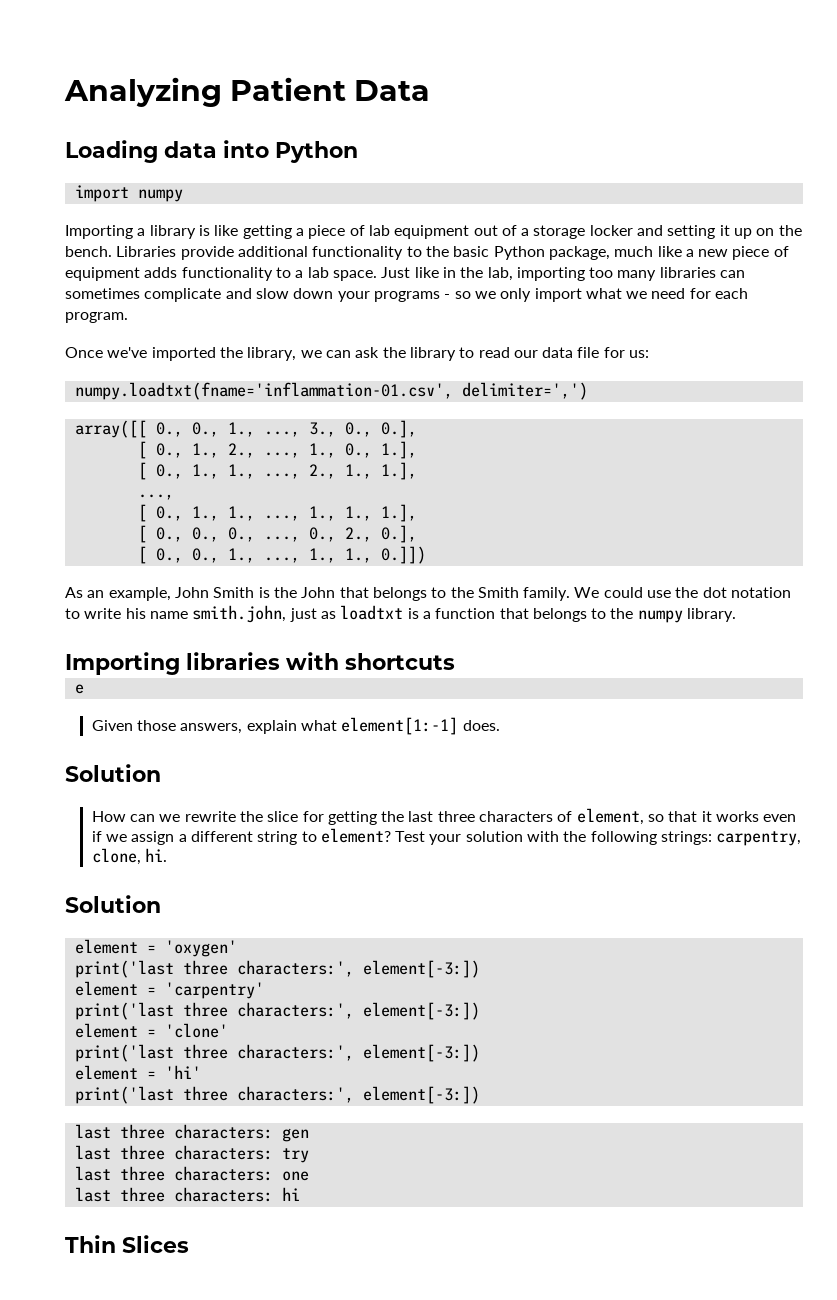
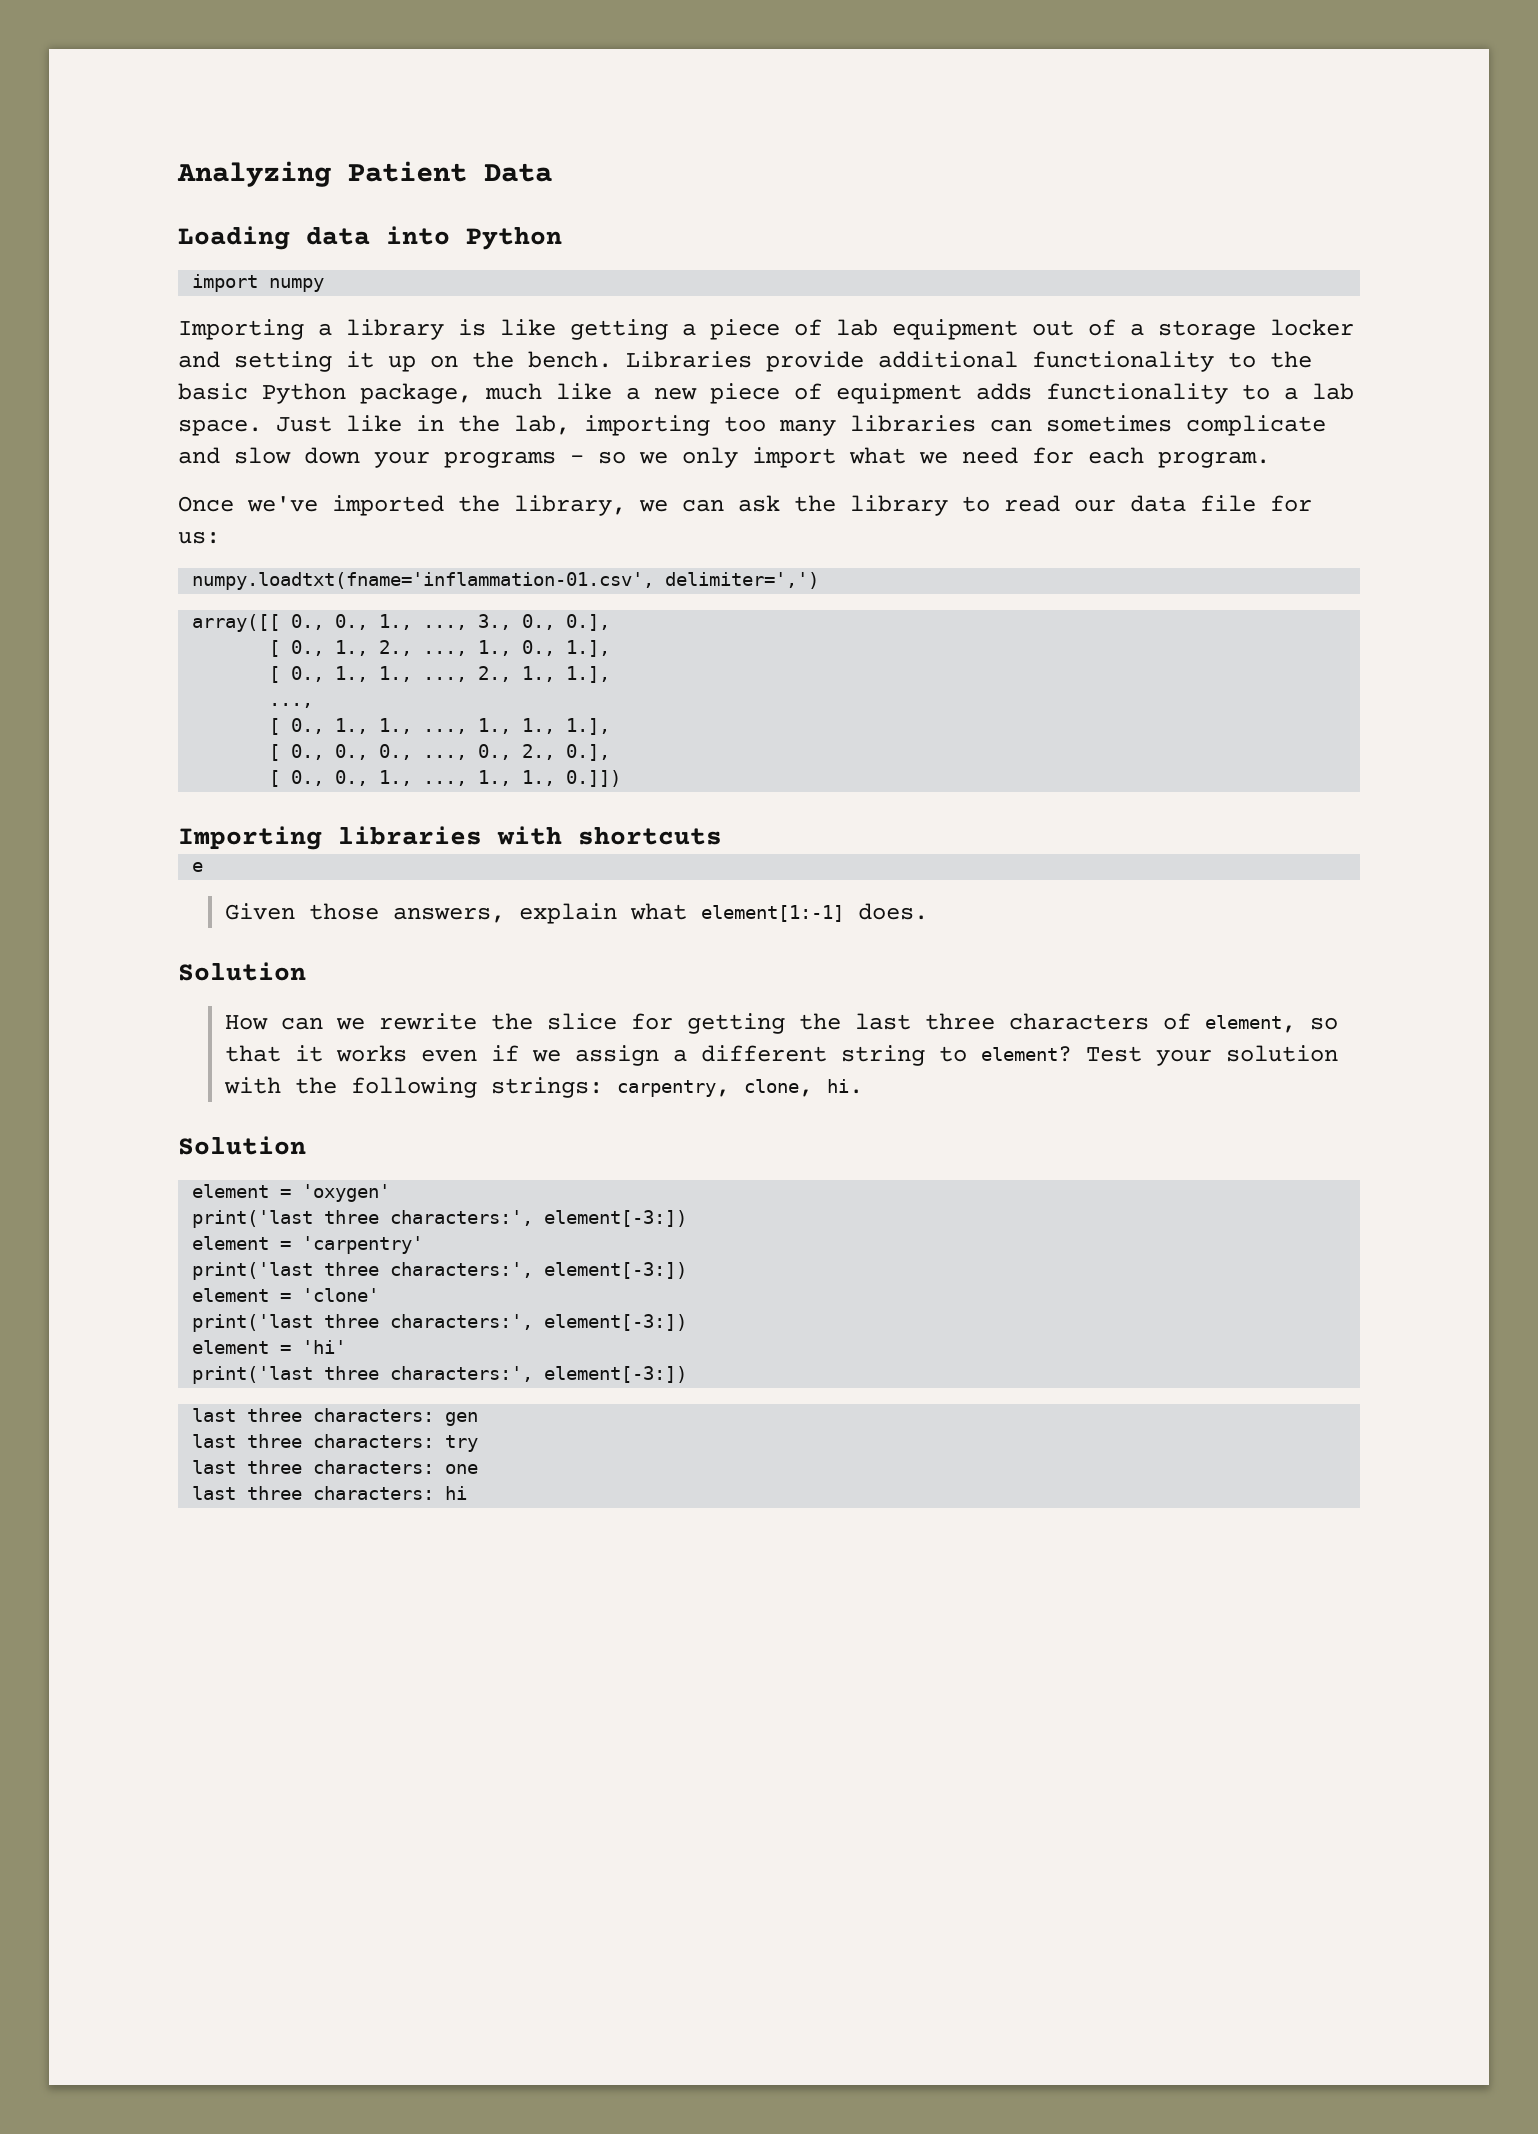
[65,587,792,601] [65,605,737,623] // As an example, John Smith is the John that belongs to the Smith family. We could use the dot notation to write his name smith.john, just as loadtxt is a function that belongs to the numpy library. -> (622, 778) none
[65,1235,189,1253] // Thin Slices -> (468, 1493) none

